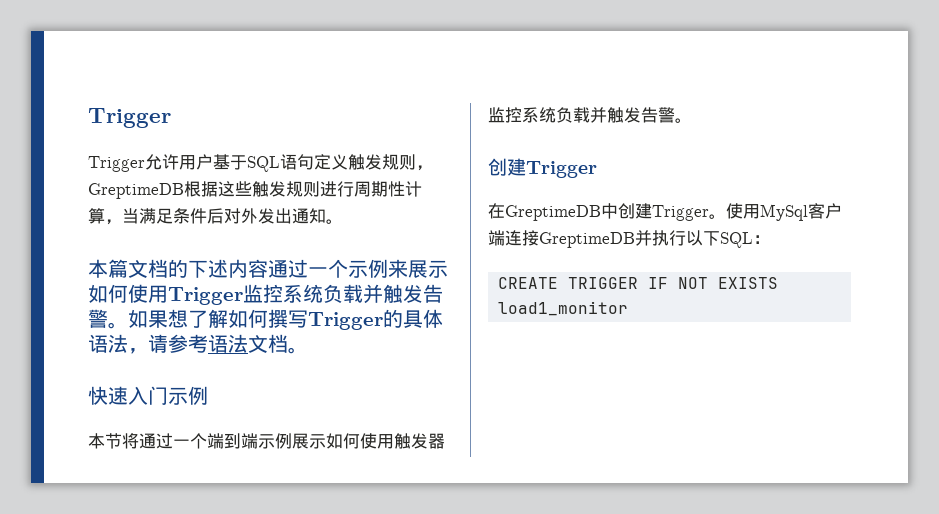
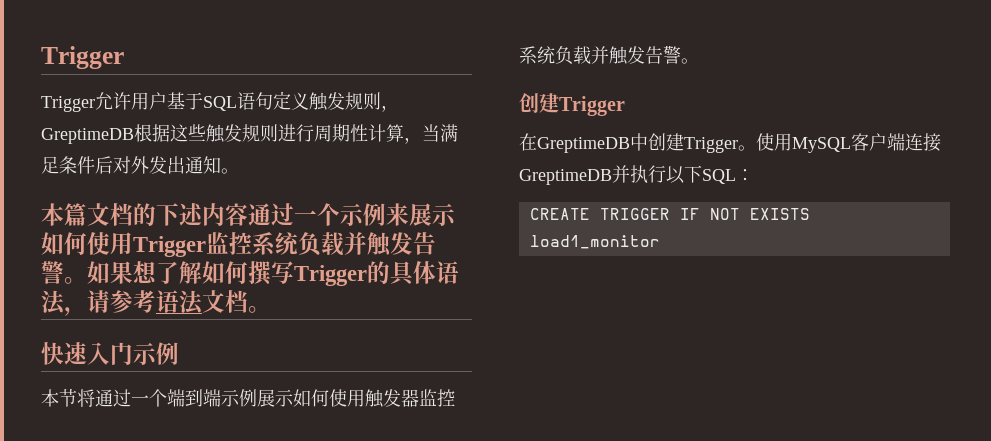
[760,204,808,221] MySql -> [792,137,851,153] MySQL

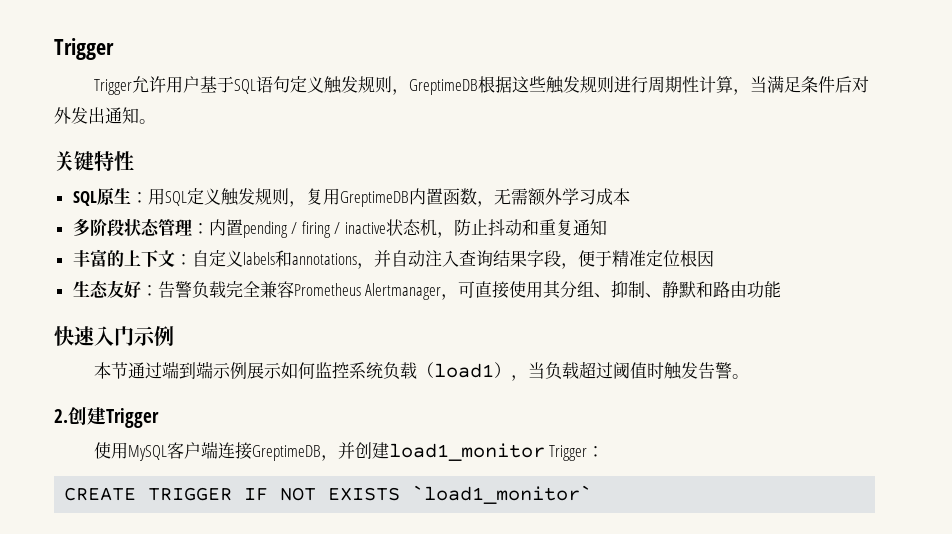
[41,203,456,226] [41,232,436,257] [41,261,459,286] [41,290,271,316] 本篇文档的下述内容通过一个示例来展示如何使用Trigger监控系统负载并触发告警。如果想了解如何撰写Trigger的具体语法，请参考语法文档。 -> [54,151,134,171] [72,188,630,207] [72,218,608,238] [72,249,714,269] [72,280,782,300] 关键特性 // SQL原生：用SQL定义触发规则，复用GreptimeDB内置函数，无需额外学习成本 // 多阶段状态管理：内置pending / firing / inactive状态机，防止抖动和重复通知 // 丰富的上下文：自定义labels和annotations，并自动注入查询结果字段，便于精准定位根因 // 生态友好：告警负载完全兼容Prometheus Alertmanager，可直接使用其分组、抑制、静默和路由功能
[77,389,167,407] 将通过一个 -> [127,362,162,379] 通过
[329,389,455,408] [519,46,609,65] 使用触发器监控系统负载并 -> [314,361,664,381] 监控系统负载（load1），当负载超过阈值时
(699, 61) none -> [54,409,68,423] 2.
[519,133,756,153] 在GreptimeDB中创建Trigger。 -> (159, 418) none
[612,165,736,184] 并执行以下SQL -> [320,442,588,461] ，并创建load1_monitor Trigger
[529,235,660,249] load1_monitor -> [412,485,593,504] `load1_monitor`

